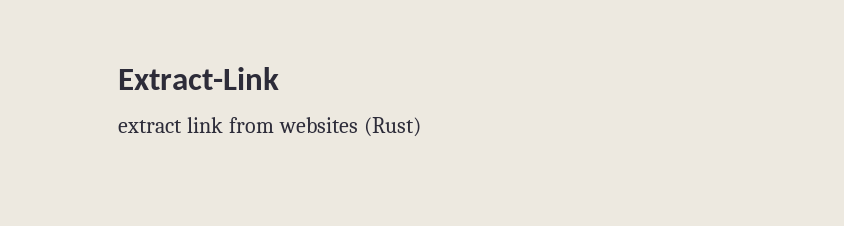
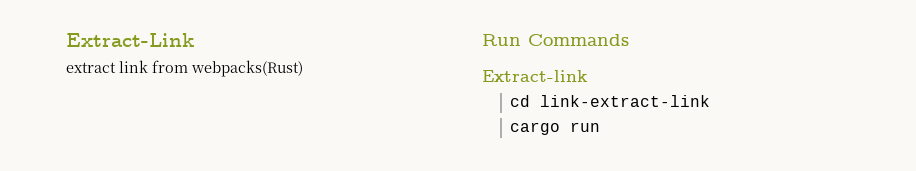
[278,117,421,137] websites (Rust) -> [191,60,303,77] [482,34,629,46] [482,70,588,82] [510,95,711,107] [510,122,601,135] webpacks(Rust) // Run Commands // Extract-link // cd link-extract-link // cargo run

